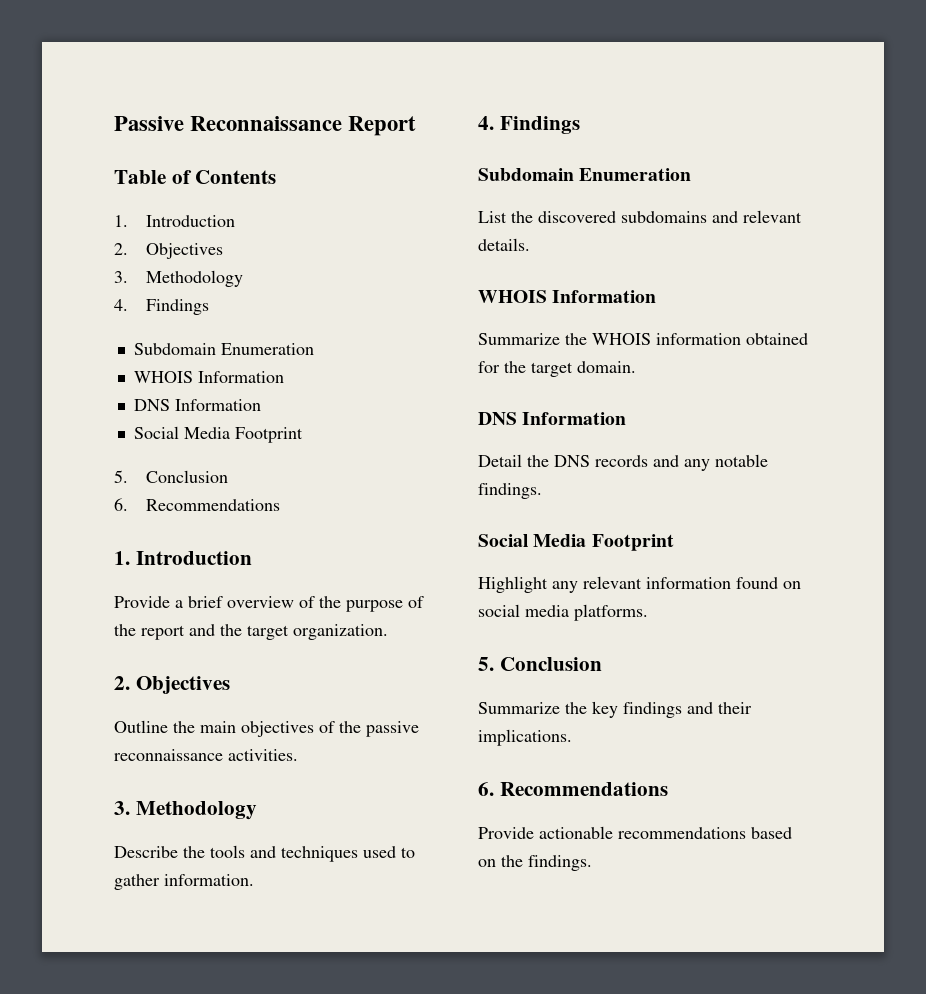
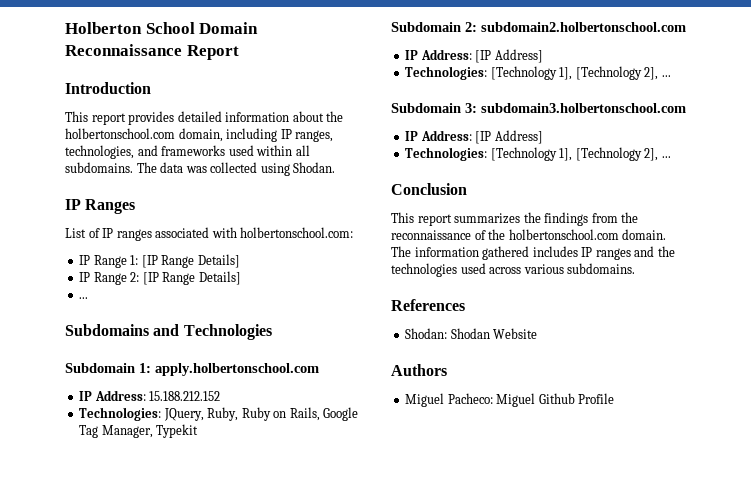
[114,116,184,131] Passive -> [65,22,259,34] Holberton School Domain
[114,170,277,184] [114,215,236,227] [114,243,224,259] [114,270,244,287] [114,299,210,315] [133,343,314,355] [133,371,284,383] [133,399,261,411] [133,426,303,443] [114,470,229,483] [114,498,281,511] [114,551,252,565] [114,596,424,612] [114,624,388,640] [114,676,230,694] [114,720,419,737] [114,749,298,761] [114,801,257,820] [114,845,415,862] [114,874,254,890] [478,116,580,134] [478,168,692,181] [478,210,802,223] [478,238,530,251] [478,290,657,303] [478,333,808,345] [478,361,636,377] [478,412,627,425] [478,454,768,471] [478,483,542,499] [478,534,674,551] [478,576,801,593] [478,604,648,621] [478,657,602,671] [478,701,752,718] [478,729,572,746] [478,782,668,796] [478,826,792,839] [478,855,592,871] Table of Contents // 1. Introduction // 2. Objectives // 3. Methodology // 4. Findings // Subdomain Enumeration // WHOIS Information // DNS Information // Social Media Footprint // 5. Conclusion // 6. Recommendations // 1. Introduction // Provide a brief overview of the purpose of the report and the target organization. // 2. Objectives // Outline the main objectives of the passive reconnaissance activities. // 3. Methodology // Describe the tools and techniques used to gather information. // 4. Findings // Subdomain Enumeration // List the discovered subdomains and relevant details. // WHOIS Information // Summarize the WHOIS information obtained for the target domain. // DNS Information // Detail the DNS records and any notable findings. // Social Media Footprint // Highlight any relevant information found on social media platforms. // 5. Conclusion // Summarize the key findings and their implications. // 6. Recommendations // Provide actionable recommendations based on the findings. -> [65,82,151,94] [65,111,344,125] [65,128,334,142] [65,145,310,159] [65,162,336,176] [65,199,136,214] [65,227,354,241] [79,254,240,268] [79,271,241,285] [79,297,89,299] [65,324,272,340] [65,363,319,376] [79,390,221,401] [79,407,359,421] [79,424,199,438] [391,22,686,32] [405,49,543,63] [405,66,671,80] [391,103,686,113] [405,130,543,144] [405,147,671,161] [391,183,467,195] [391,212,639,226] [391,229,667,240] [391,246,675,260] [391,263,636,277] [391,299,465,311] [405,328,538,339] [391,364,447,376] [405,393,615,407] Introduction // This report provides detailed information about the holbertonschool.com domain, including IP ranges, technologies, and frameworks used within all subdomains. The data was collected using Shodan. // IP Ranges // List of IP ranges associated with holbertonschool.com: // IP Range 1: [IP Range Details] // IP Range 2: [IP Range Details] // ... // Subdomains and Technologies // Subdomain 1: apply.holbertonschool.com // IP Address: 15.188.212.152 // Technologies: JQuery, Ruby, Ruby on Rails, Google Tag Manager, Typekit // Subdomain 2: subdomain2.holbertonschool.com // IP Address: [IP Address] // Technologies: [Technology 1], [Technology 2], ... // Subdomain 3: subdomain3.holbertonschool.com // IP Address: [IP Address] // Technologies: [Technology 1], [Technology 2], ... // Conclusion // This report summarizes the findings from the reconnaissance of the holbertonschool.com domain. The information gathered includes IP ranges and the technologies used across various subdomains. // References // Shodan: Shodan Website // Authors // Miguel Pacheco: Miguel Github Profile

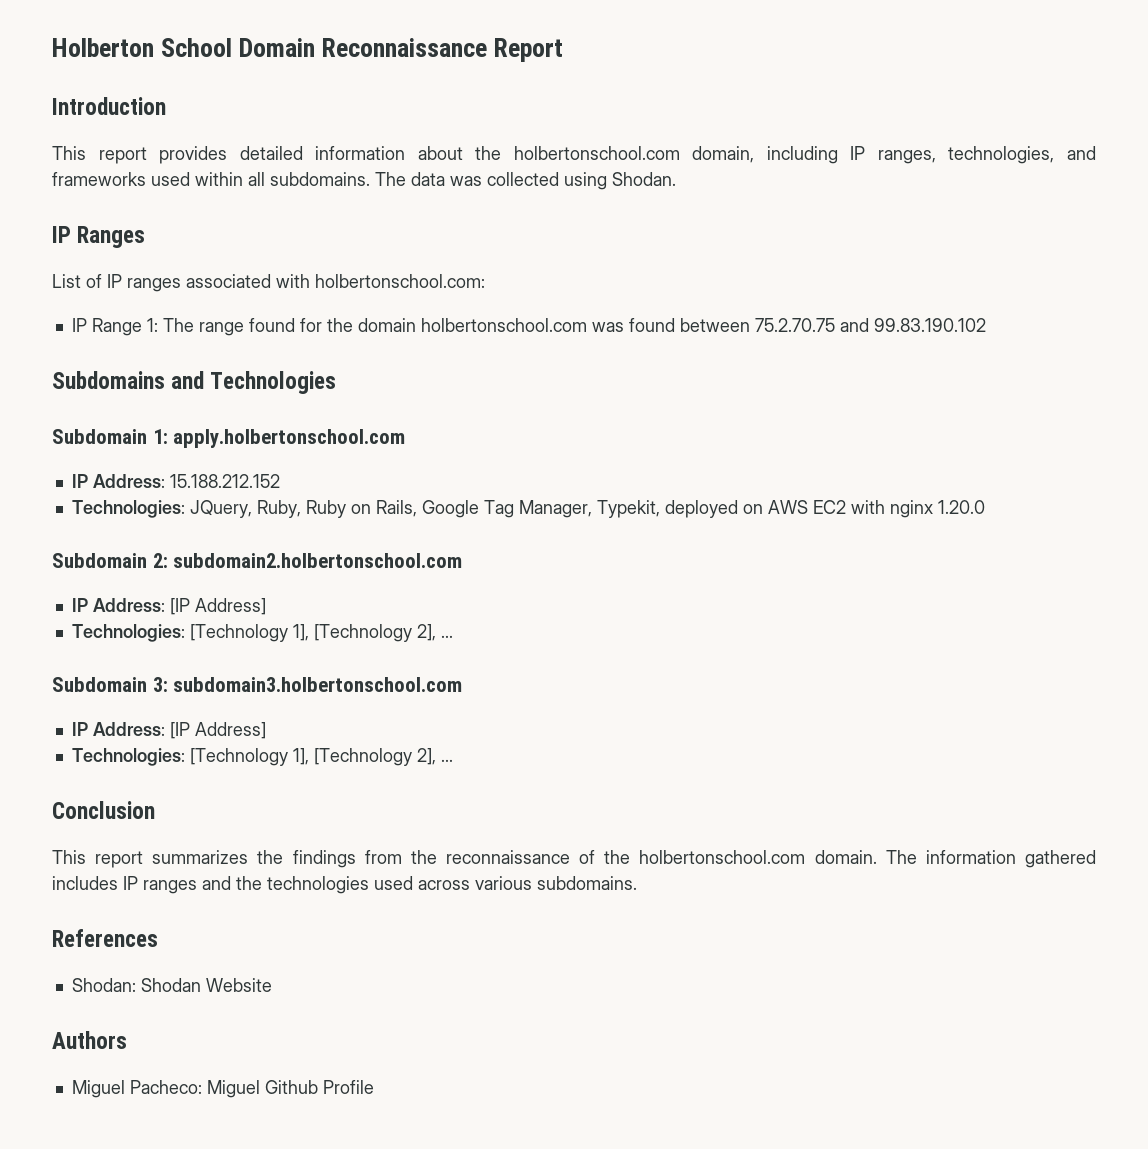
[141,254,240,268] [79,271,241,285] [79,297,89,299] [IP Range Details] // IP Range 2: [IP Range Details] // ... -> [162,318,986,336] The range found for the domain holbertonschool.com was found between 75.2.70.75 and 99.83.190.102
[156,424,199,438] Typekit -> [596,500,985,518] Typekit, deployed on AWS EC2 with nginx 1.20.0

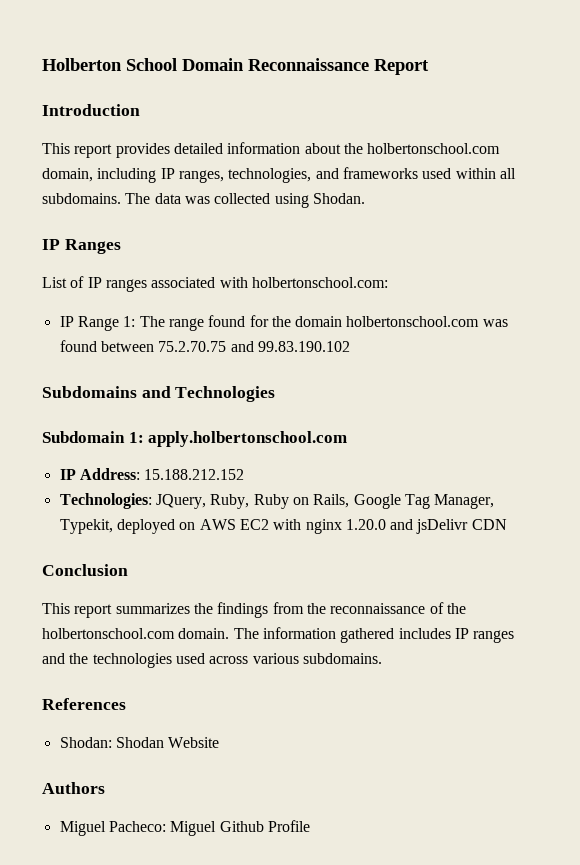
[52,553,463,568] [71,598,266,615] [71,624,453,642] [52,677,463,692] [71,722,266,739] [71,748,453,766] // Subdomain 2: subdomain2.holbertonschool.com // IP Address: [IP Address] // Technologies: [Technology 1], [Technology 2], ... // Subdomain 3: subdomain3.holbertonschool.com // IP Address: [IP Address] // Technologies: [Technology 1], [Technology 2], ... -> [390,519,507,534] and jsDelivr CDN

